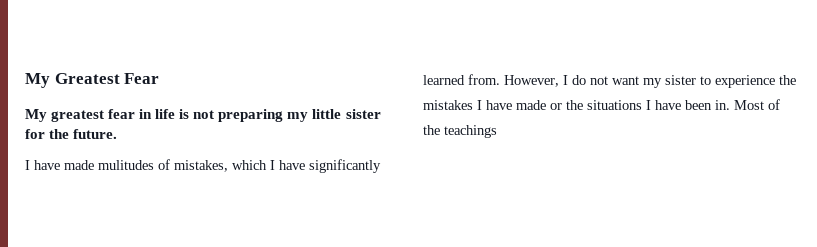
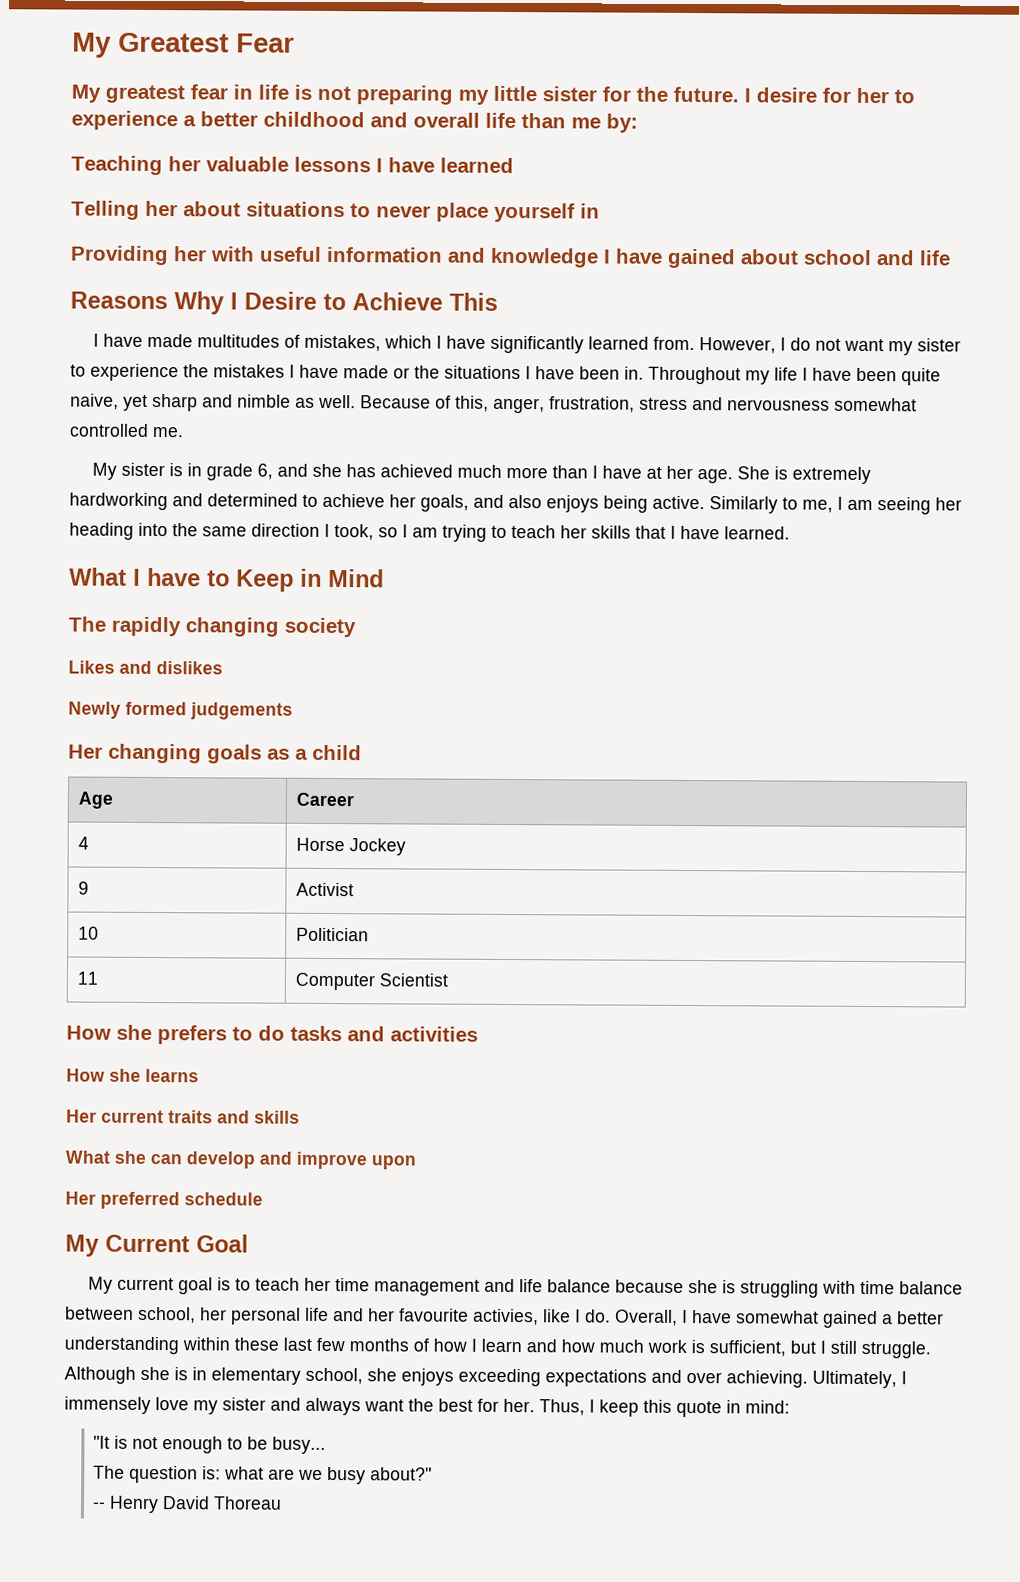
[25,160,154,170] // I have made mulitudes -> [744,87,915,104] [71,110,638,133] [71,155,514,176] [71,200,600,223] [70,245,951,269] [70,291,498,315] [93,333,281,348] I desire for her to experience a better childhood and overall life than me by: // Teaching her valuable lessons I have learned // Telling her about situations to never place yourself in // Providing her with useful information and knowledge I have gained about school and life // Reasons Why I Desire to Achieve This // I have made multitudes
[734,99,780,110] [423,125,497,138] Most of the teachings -> [648,366,941,386] [70,393,917,414] [69,423,184,438] [92,462,872,485] [69,492,962,515] [69,522,790,542] [69,567,384,592] [68,616,356,638] [68,660,223,675] [68,701,293,720] [68,743,362,764] [77,791,113,809] [295,792,354,807] [77,836,89,850] [295,837,406,856] [77,881,89,895] [295,882,354,897] [77,926,99,940] [295,927,369,942] [76,971,98,985] [294,972,448,991] [66,1024,478,1045] [66,1068,199,1083] [66,1109,300,1124] [65,1150,416,1170] [65,1191,263,1210] [65,1234,249,1257] [88,1276,964,1298] [65,1306,944,1329] [64,1336,931,1359] [64,1366,907,1389] [64,1396,790,1418] [93,1435,327,1454] [93,1465,433,1485] [92,1495,283,1514] Throughout my life I have been quite naive, yet sharp and nimble as well. Because of this, anger, frustration, stress and nervousness somewhat controlled me. // My sister is in grade 6, and she has achieved much more than I have at her age. She is extremely hardworking and determined to achieve her goals, and also enjoys being active. Similarly to me, I am seeing her heading into the same direction I took, so I am trying to teach her skills that I have learned. // What I have to Keep in Mind // The rapidly changing society // Likes and dislikes // Newly formed judgements // Her changing goals as a child // Age | Career // 4 | Horse Jockey // 9 | Activist // 10 | Politician // 11 | Computer Scientist // How she prefers to do tasks and activities // How she learns // Her current traits and skills // What she can develop and improve upon // Her preferred schedule // My Current Goal // My current goal is to teach her time management and life balance because she is struggling with time balance between school, her personal life and her favourite activies, like I do. Overall, I have somewhat gained a better understanding within these last few months of how I learn and how much work is sufficient, but I still struggle. Although she is in elementary school, she enjoys exceeding expectations and over achieving. Ultimately, I immensely love my sister and always want the best for her. Thus, I keep this quote in mind: // "It is not enough to be busy... // The question is: what are we busy about?" // -- Henry David Thoreau

